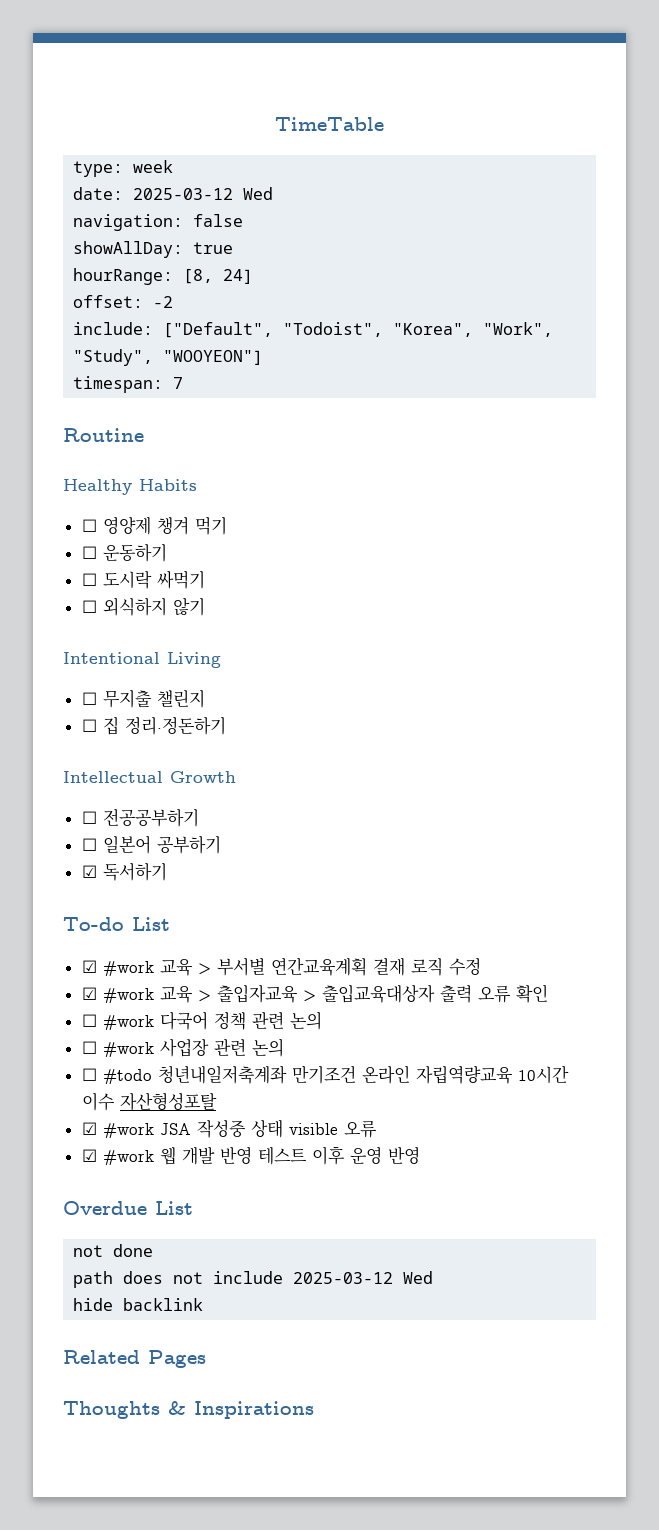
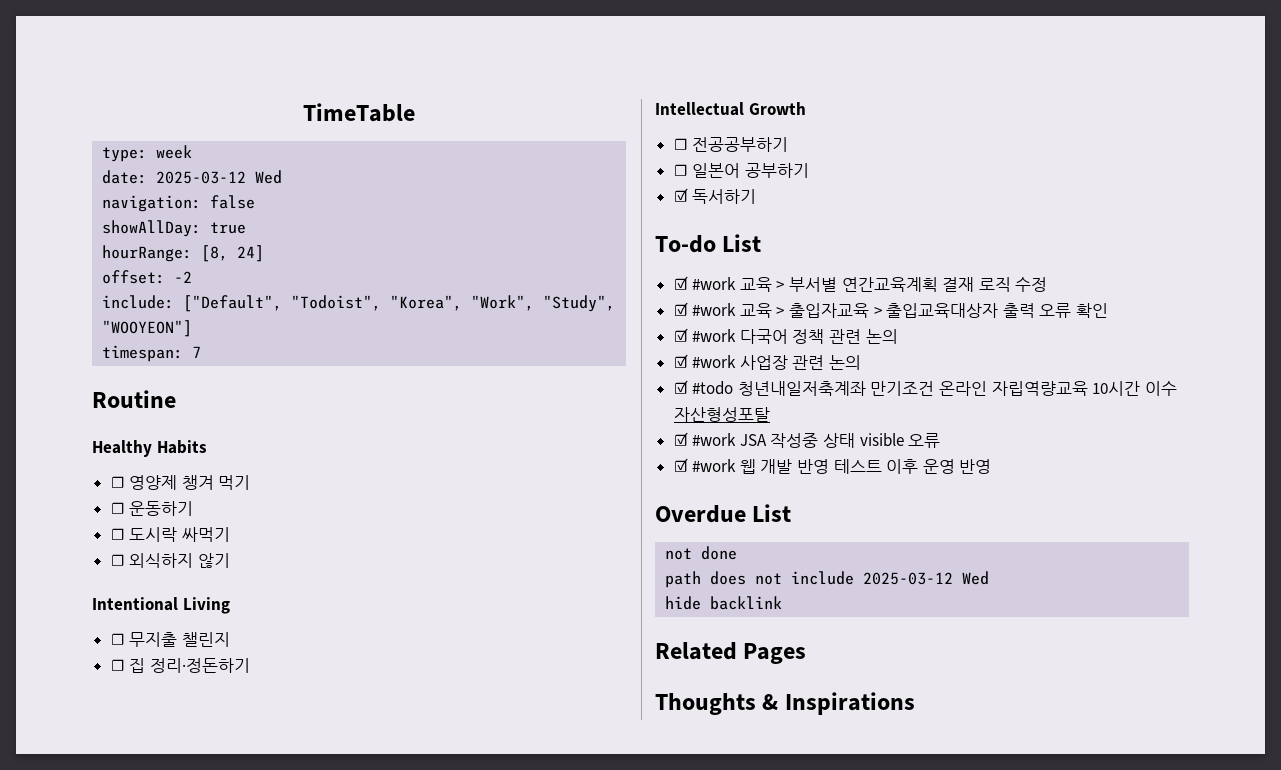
[81,1014,97,1027] ☐ -> [673,328,688,342] ☑
[81,1041,97,1054] ☐ -> [673,354,688,368] ☑
[81,1068,97,1081] ☐ -> [673,380,688,394] ☑

